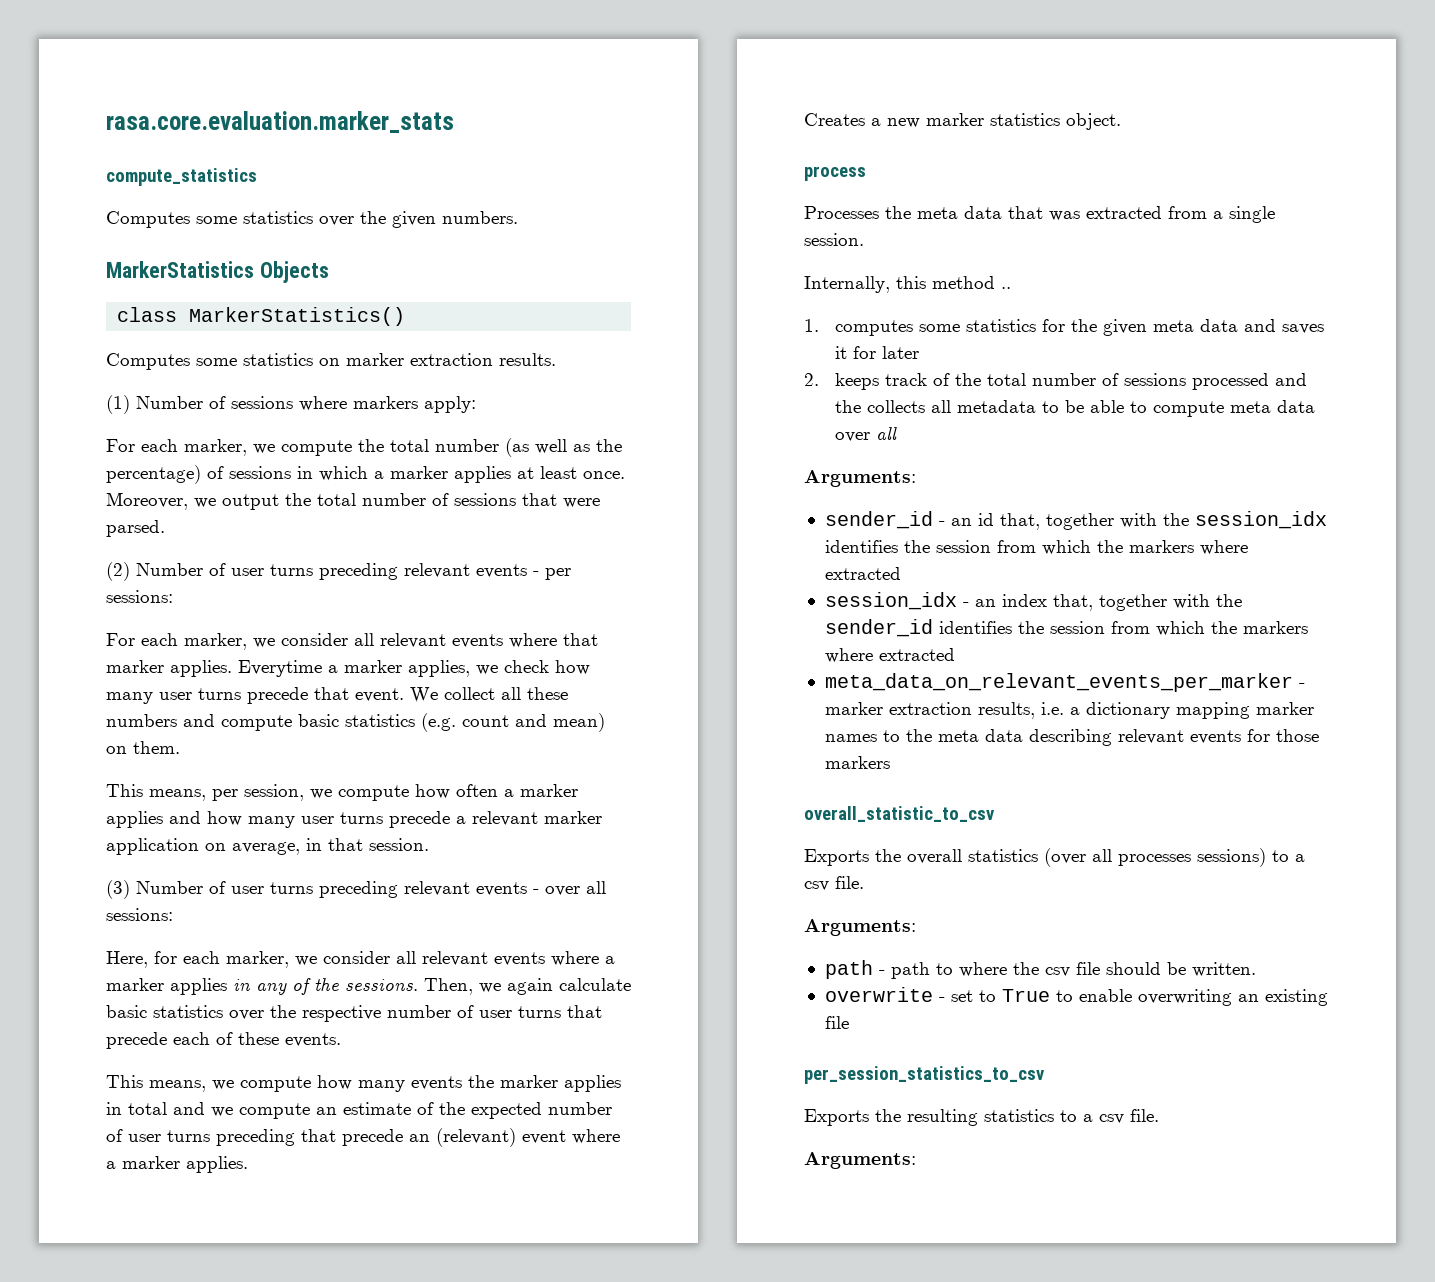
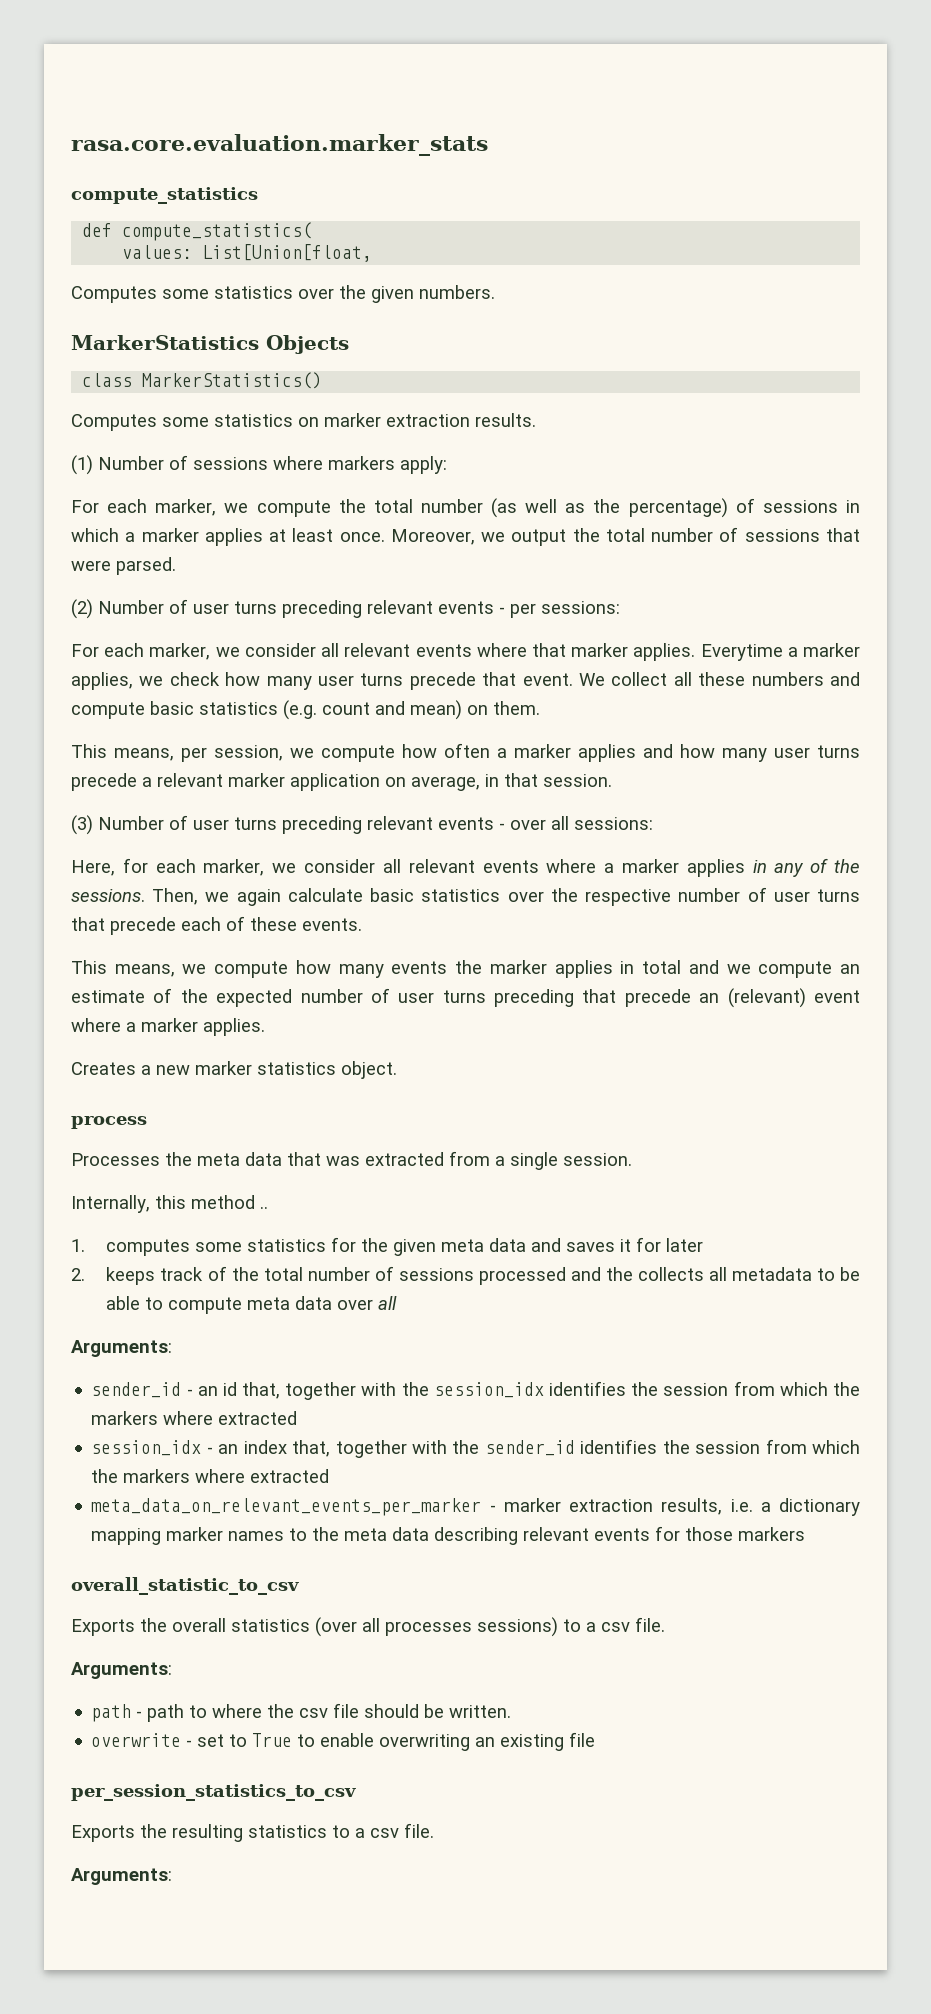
(257, 177) none -> [82,222,313,241] [122,244,373,262] // def compute_statistics( // values: List[Union[float,

